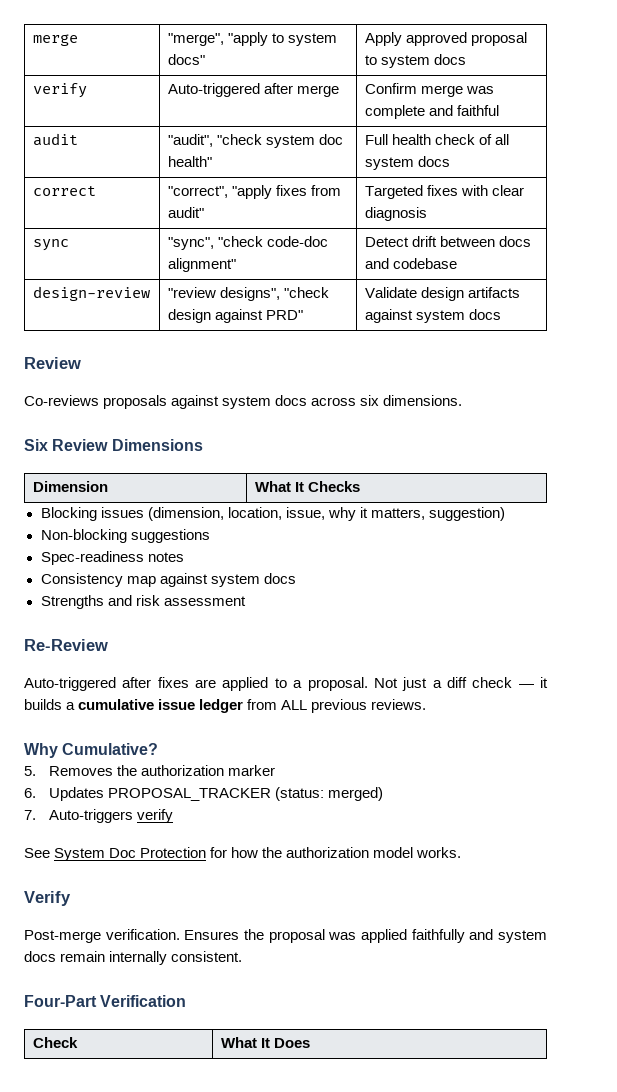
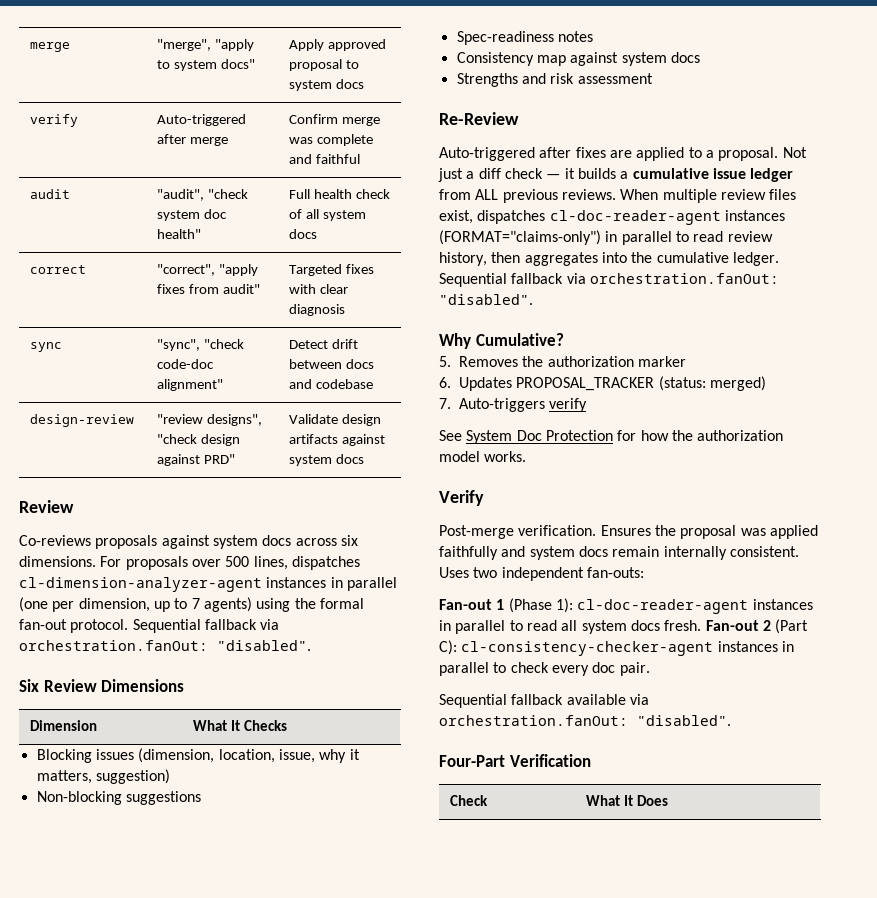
(463, 400) none -> [100,556,360,570] [19,577,397,592] [19,597,364,612] [19,619,280,633] [19,640,311,651] For proposals over 500 lines, dispatches cl-dimension-analyzer-agent instances in parallel (one per dimension, up to 7 agents) using the formal fan-out protocol. Sequential fallback via orchestration.fanOut: "disabled".
(427, 704) none -> [620,189,797,203] [439,210,785,225] [439,230,773,245] [439,252,779,266] [439,273,779,287] [439,294,533,305] When multiple review files exist, dispatches cl-doc-reader-agent instances (FORMAT="claims-only") in parallel to read review history, then aggregates into the cumulative ledger. Sequential fallback via orchestration.fanOut: "disabled".
(243, 956) none -> [439,567,644,581] [439,598,813,614] [439,619,809,634] [439,640,794,656] [439,662,650,676] [439,694,649,708] [439,715,731,726] Uses two independent fan-outs: // Fan-out 1 (Phase 1): cl-doc-reader-agent instances in parallel to read all system docs fresh. Fan-out 2 (Part C): cl-consistency-checker-agent instances in parallel to check every doc pair. // Sequential fallback available via orchestration.fanOut: "disabled".

